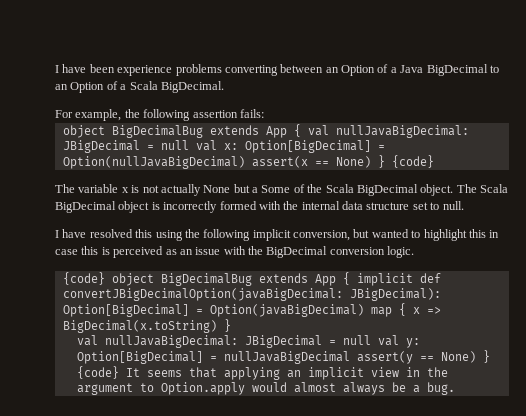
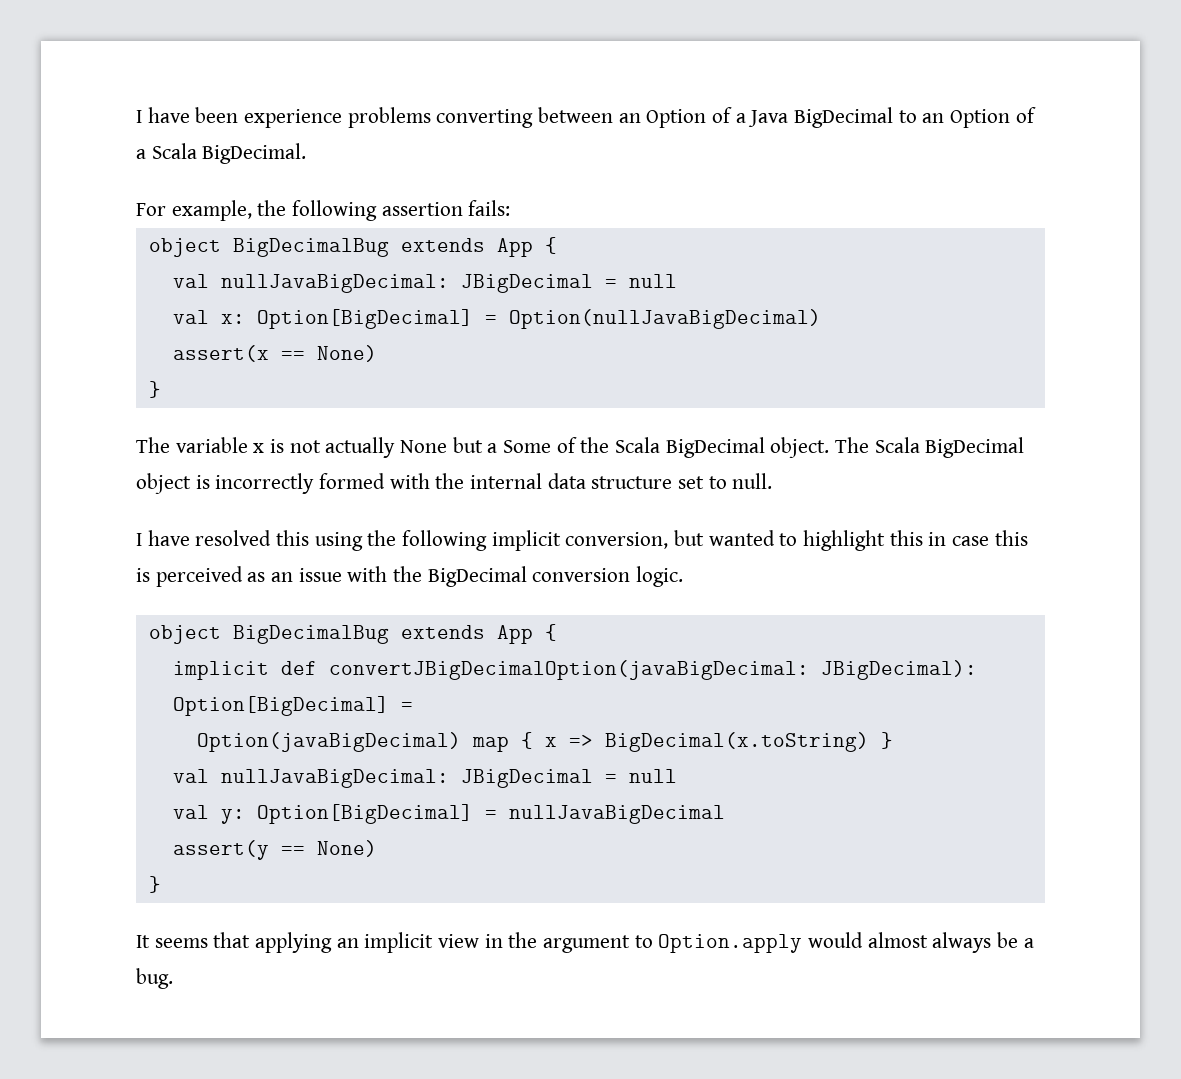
[307,125,469,138] [62,140,189,153] val nullJavaBigDecimal: JBigDecimal = null -> [172,274,677,293] // val nullJavaBigDecimal: JBigDecimal = null //
(245, 162) none -> (821, 319) //
[377,155,434,168] } {code} -> [148,381,161,398] // }
[62,272,350,286] {code} object BigDecimalBug extends App { -> [148,624,557,644] object BigDecimalBug extends App { //
(203, 311) none -> (413, 706) //
(371, 340) none -> (677, 776) //
(350, 357) none -> (725, 814) //
[482,350,490,363] [76,366,119,379] } {code} -> [148,876,161,893] // } //

